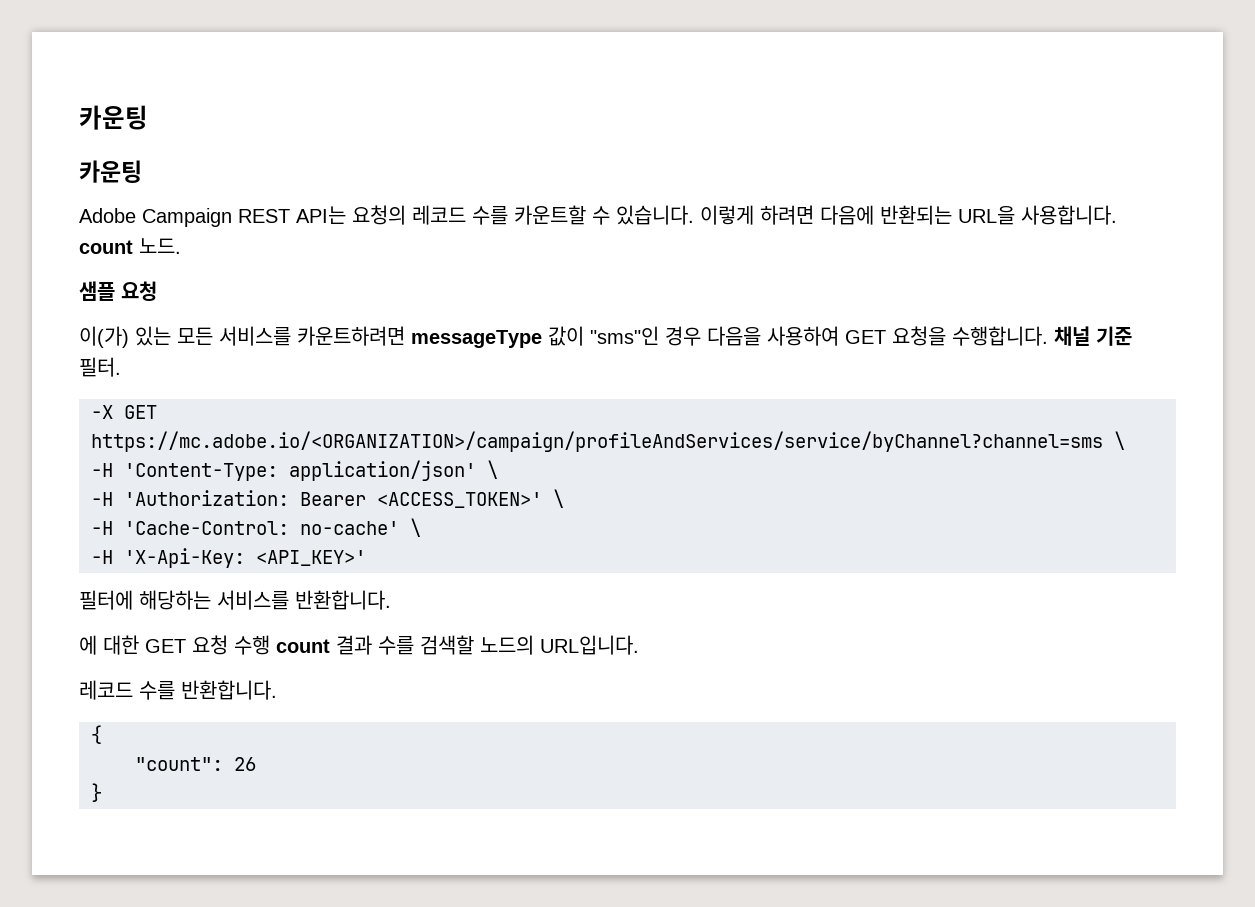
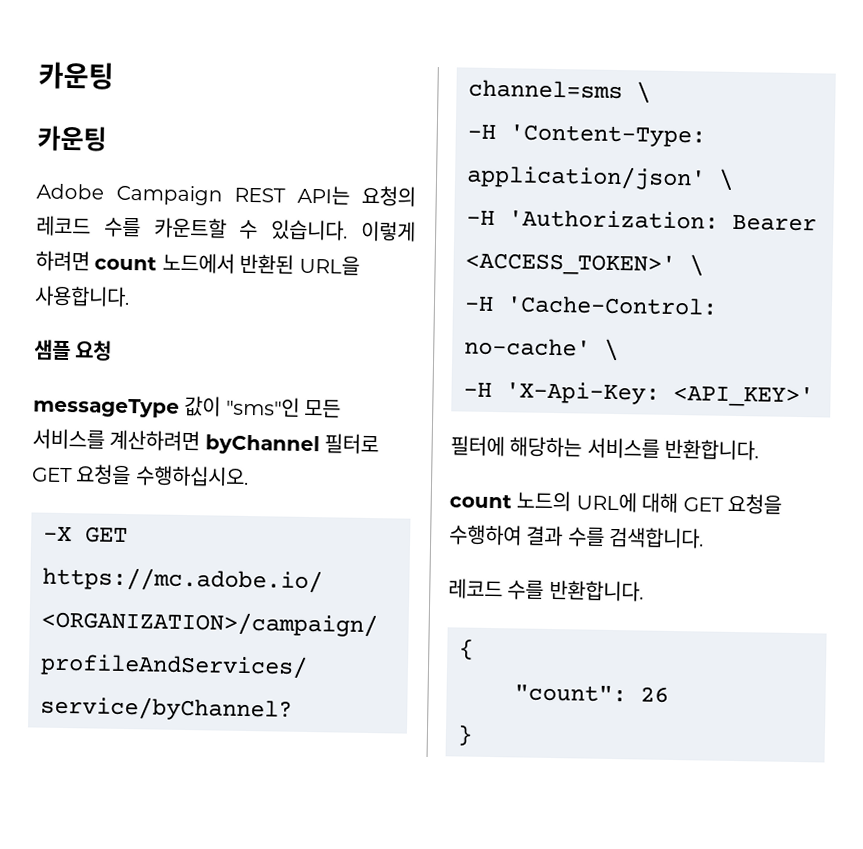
[820,205,952,225] 다음에 반환되는 -> [94,252,295,274] count 노드에서 반환된
[79,238,181,254] count 노드. -> (130, 296) none
[79,326,1132,348] [79,357,121,377] 이(가) 있는 모든 서비스를 카운트하려면 messageType 값이 "sms"인 경우 다음을 사용하여 GET 요청을 수행합니다. 채널 기준 필터. -> [33,395,342,418] [32,428,380,456] [32,464,249,487] messageType 값이 "sms"인 모든 서비스를 계산하려면 byChannel 필터로 GET 요청을 수행하십시오.
[79,635,639,655] 에 대한 GET 요청 수행 count 결과 수를 검색할 노드의 URL입니다. -> [449,490,782,515] [449,524,705,549] count 노드의 URL에 대해 GET 요청을 수행하여 결과 수를 검색합니다.

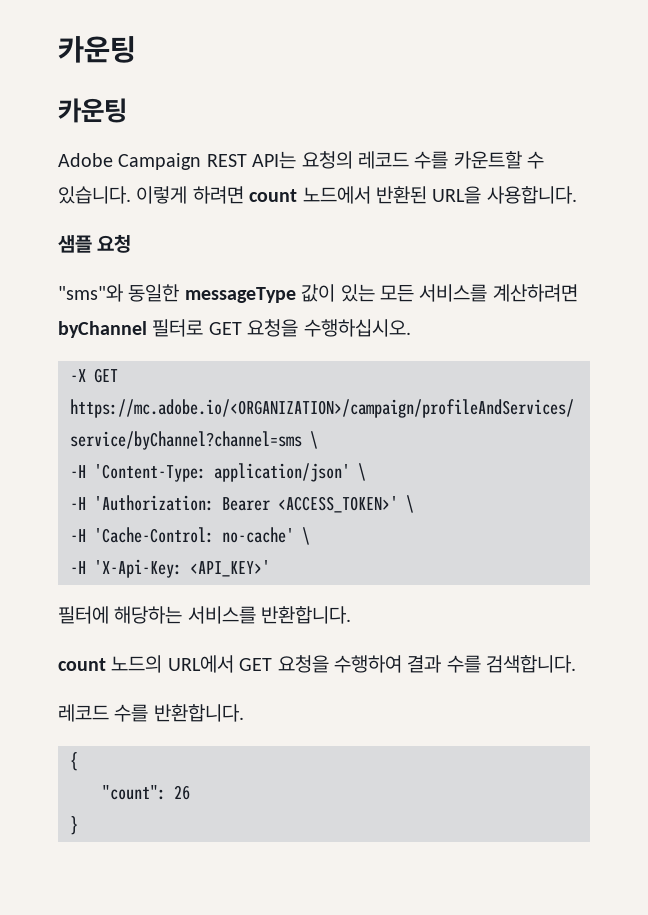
(113, 350) none -> [58,284,180,302] "sms"와 동일한
[225,396,300,417] "sms"인 -> [340,284,375,302] 있는
[575,491,679,514] URL에 대해 -> [167,655,234,673] URL에서

